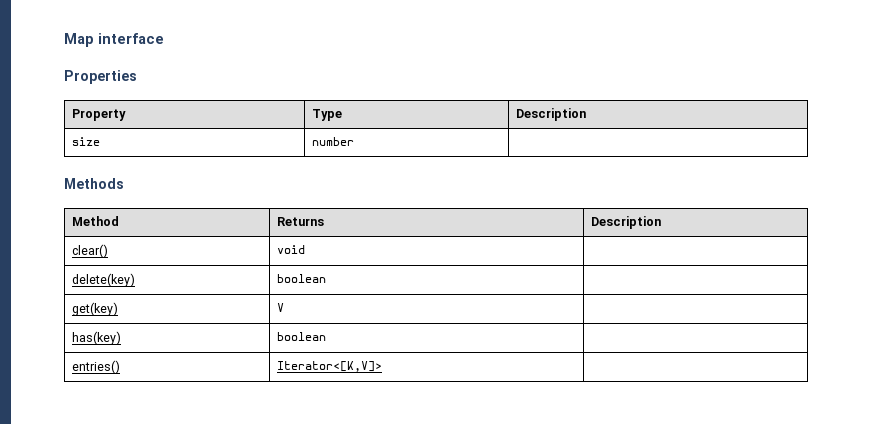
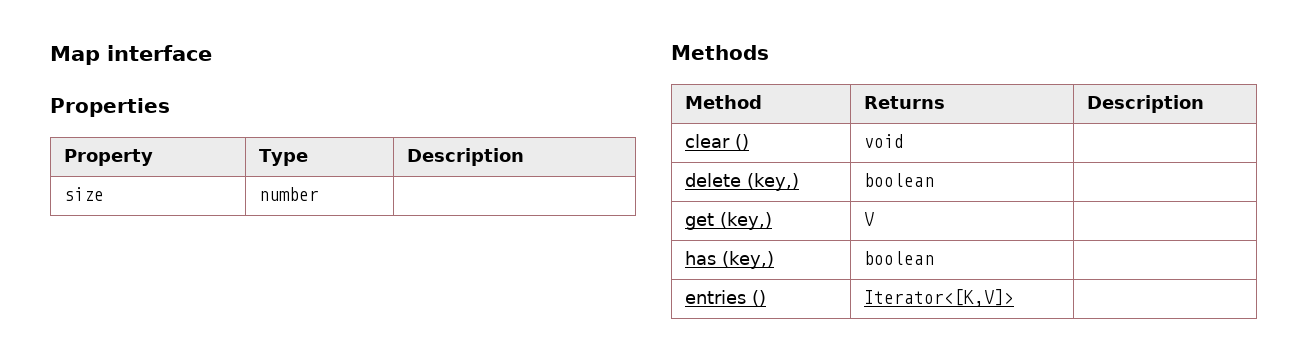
[72,244,109,258] clear() -> [685,134,750,150] clear ()
[72,273,136,287] [277,274,327,283] [72,302,119,316] delete(key) | boolean | // get(key) -> [685,173,800,191] [864,173,935,187] [685,212,773,230] delete (key,) | boolean | // get (key,)
[72,331,122,345] [277,332,327,341] [72,360,121,374] has(key) | boolean | // entries() -> [685,251,775,269] [864,251,935,265] [685,290,767,306] has (key,) | boolean | // entries ()

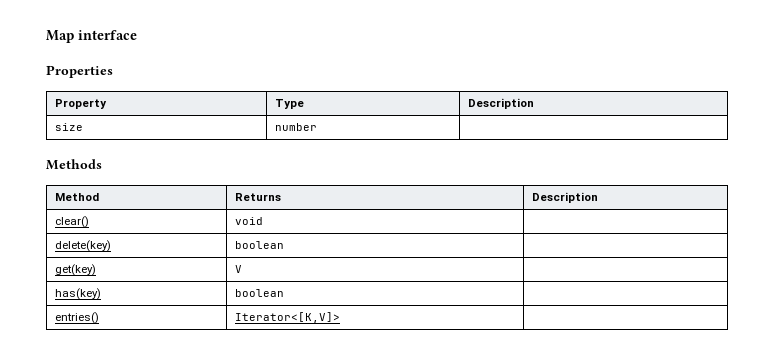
[685,134,750,150] clear () -> [55,216,90,228] clear()
[685,173,800,191] [864,173,935,187] [685,212,773,230] delete (key,) | boolean | // get (key,) -> [55,240,112,252] [235,241,285,249] [55,264,97,276] delete(key) | boolean | // get(key)
[685,251,775,269] [864,251,935,265] [685,290,767,306] has (key,) | boolean | // entries () -> [55,288,102,300] [235,289,285,297] [55,312,100,324] has(key) | boolean | // entries()

